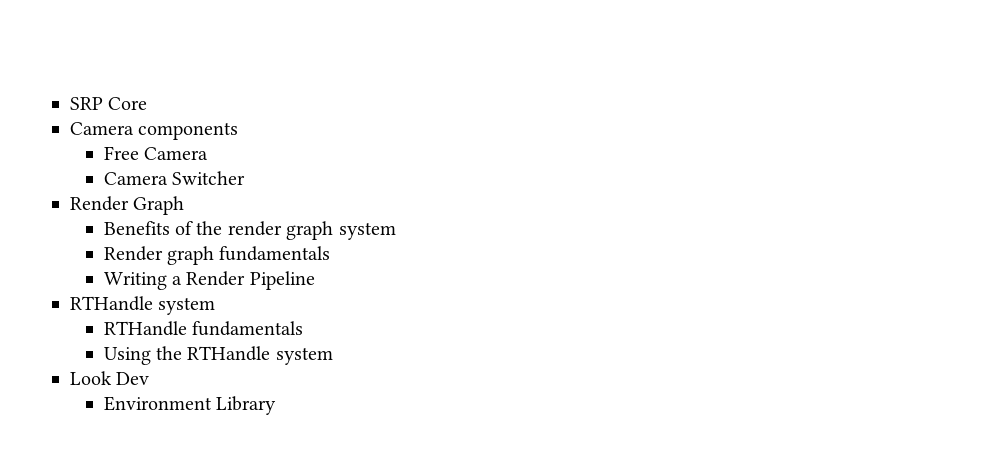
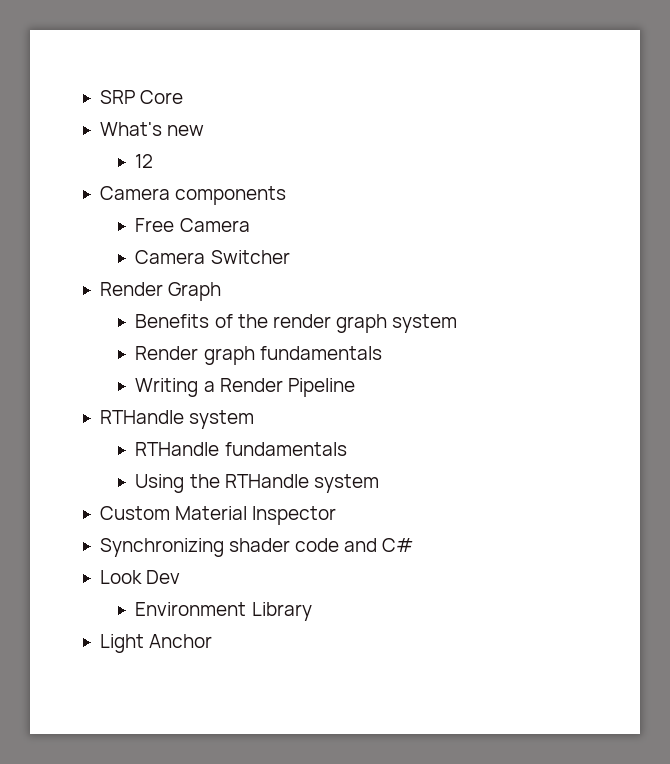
(148, 103) none -> [99,122,205,136] [135,154,154,168] // What's new // 12
(333, 356) none -> [99,506,337,525] [99,538,414,557] // Custom Material Inspector // Synchronizing shader code and C#
(277, 405) none -> [99,634,213,653] // Light Anchor

